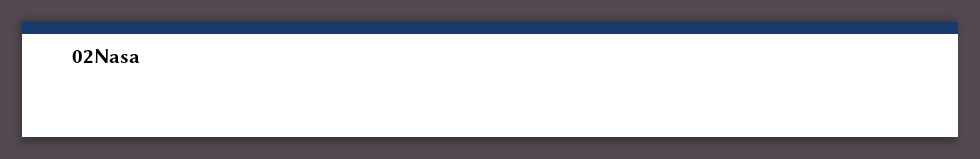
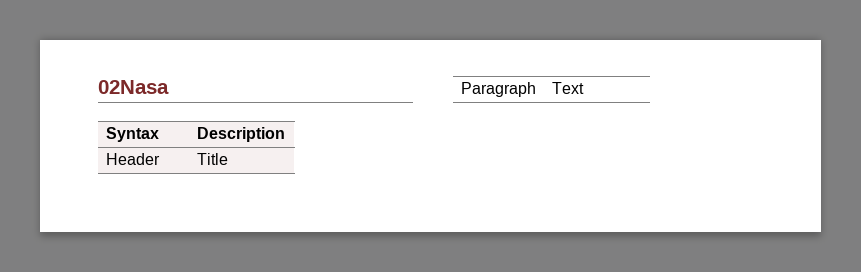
(140, 56) none -> [105,127,159,142] [196,127,285,142] [105,153,160,165] [196,153,228,165] [460,82,536,97] [551,82,584,94] // Syntax | Description // Header | Title // Paragraph | Text

